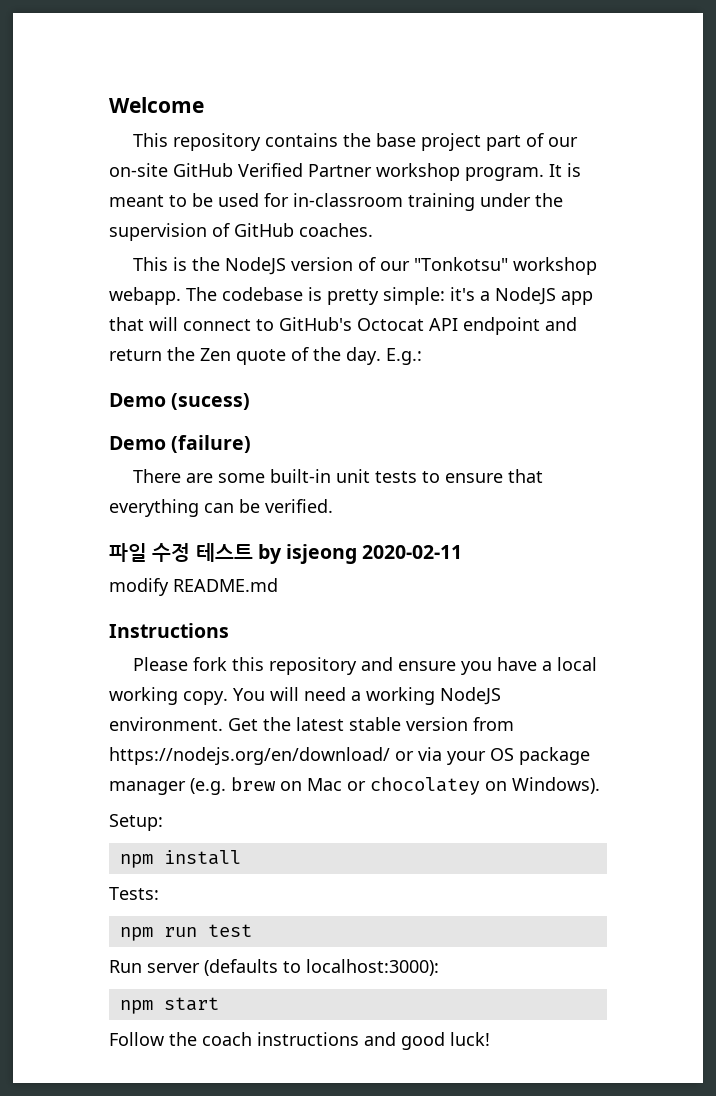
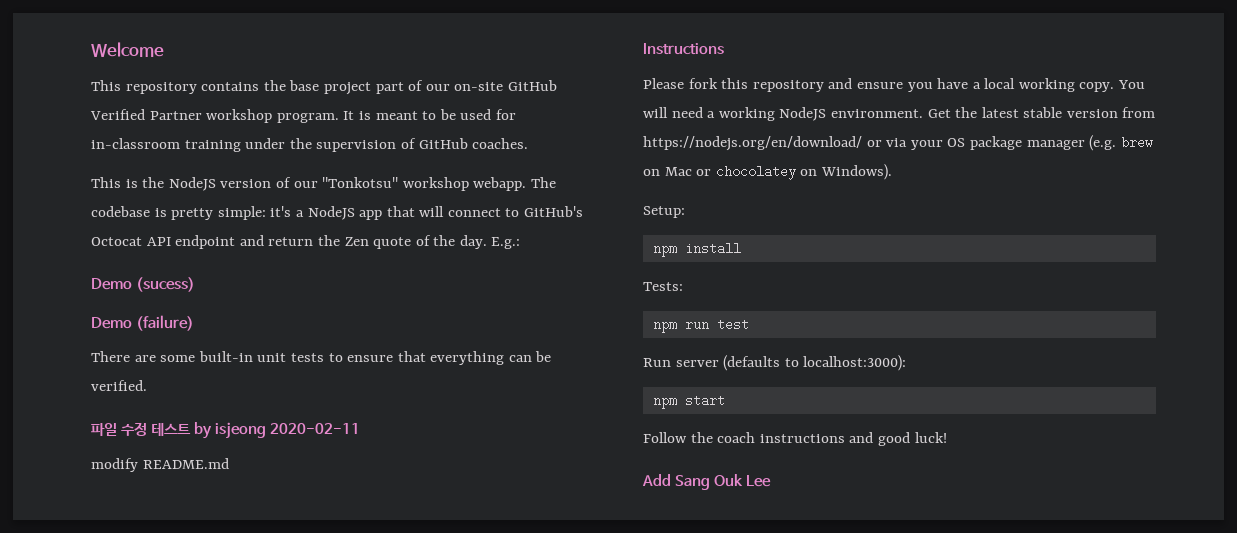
(490, 1039) none -> [642,474,772,490] // Add Sang Ouk Lee

